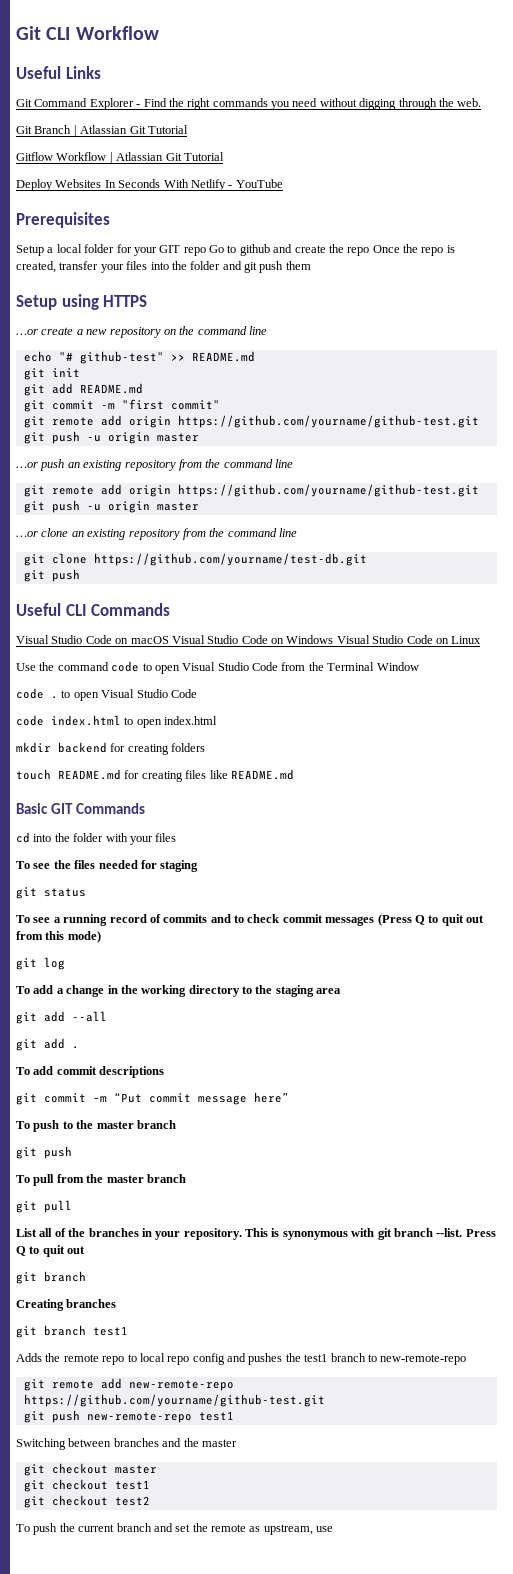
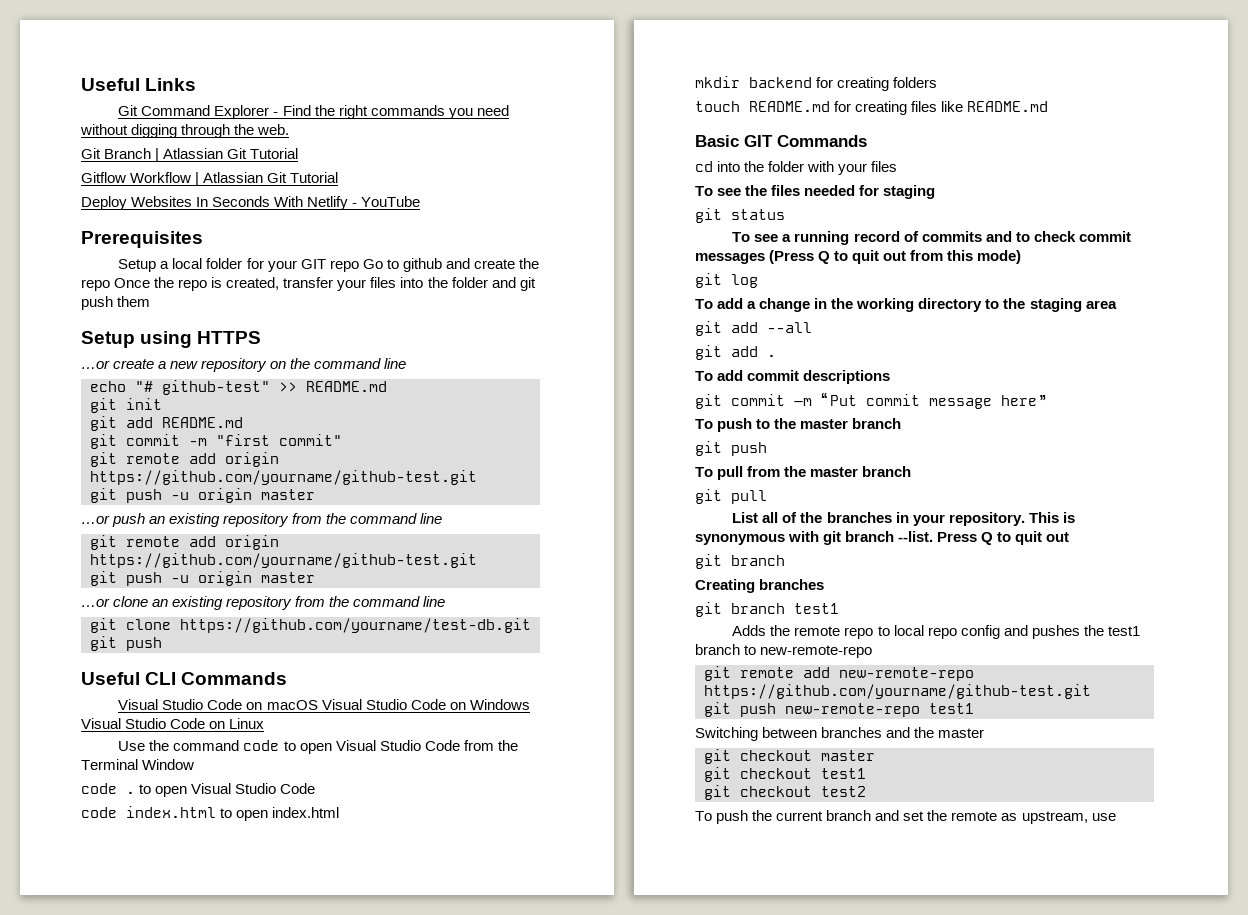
[16,26,159,40] Git CLI Workflow // -> (81, 84) none

